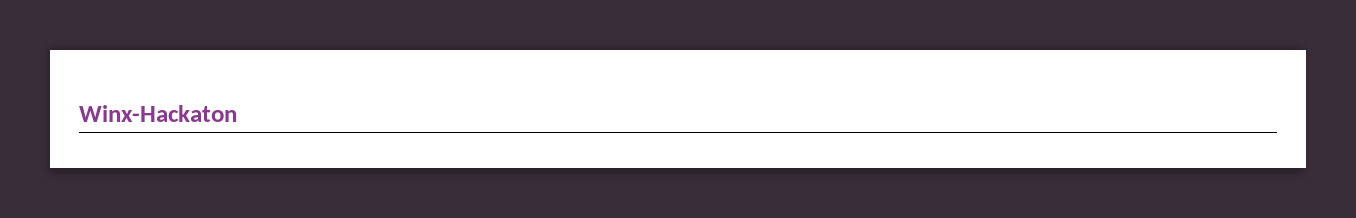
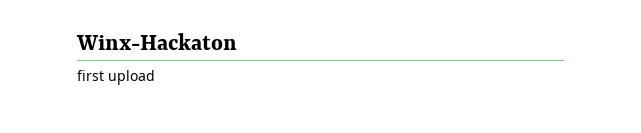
(237, 113) none -> [77,70,155,85] // first upload

